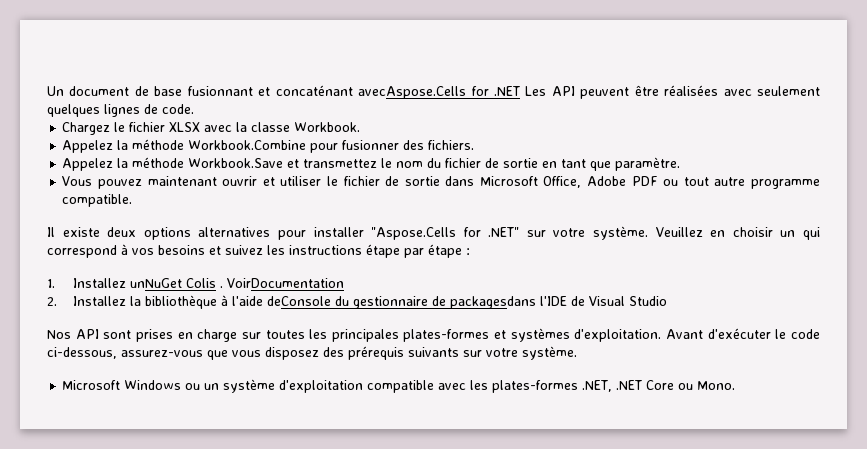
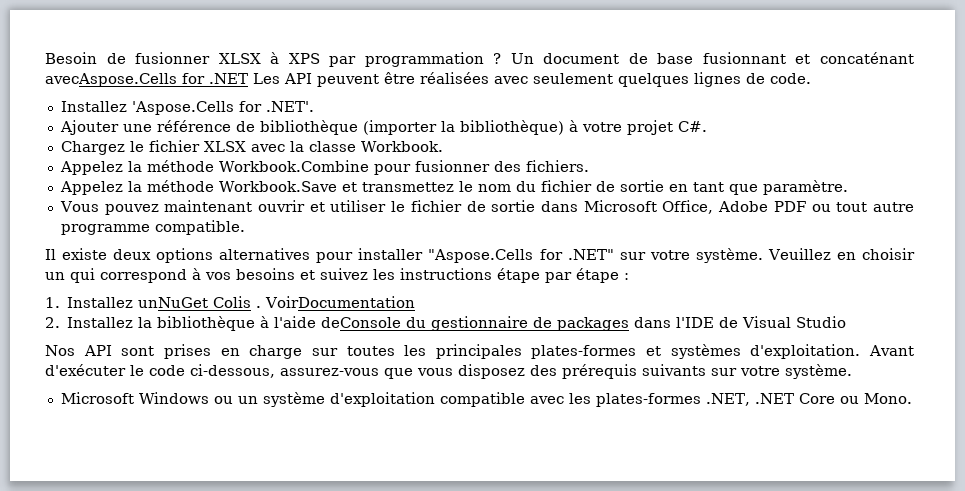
(47, 91) none -> [45,52,502,67] Besoin de fusionner XLSX à XPS par programmation ?
(194, 109) none -> [60,101,314,115] [59,120,707,135] // Installez 'Aspose.Cells for .NET'. // Ajouter une référence de bibliothèque (importer la bibliothèque) à votre projet C#.
[450,296,537,309] packagesdans -> [557,317,672,331] packages dans

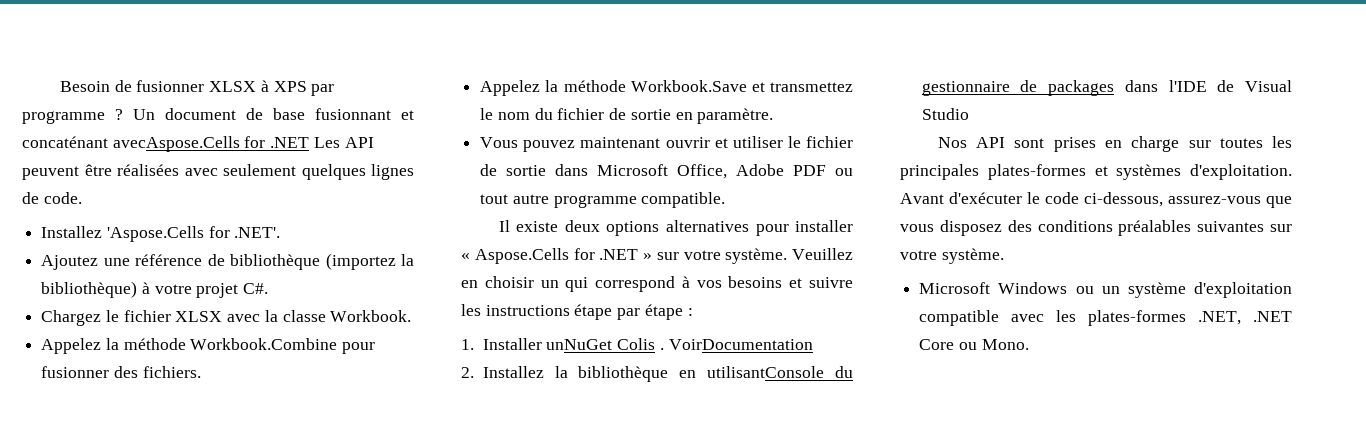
[364,52,484,67] programmation -> [22,111,105,124] programme
[59,120,119,135] Ajouter -> [41,255,99,270] Ajoutez
[362,120,437,135] (importer -> [325,253,396,270] (importez
[692,182,758,195] tant que -> (693, 116) none
[428,249,614,263] "Aspose.Cells for .NET" -> [461,248,652,264] « Aspose.Cells for .NET »
[320,268,368,280] suivez -> [809,277,853,288] suivre
[67,297,134,308] Installez -> [482,338,542,350] Installer
[260,316,402,328] à l'aide deConsole -> [679,366,825,378] en utilisantConsole
[562,364,706,379] prérequis suivants -> [1037,220,1265,236] conditions préalables suivantes

